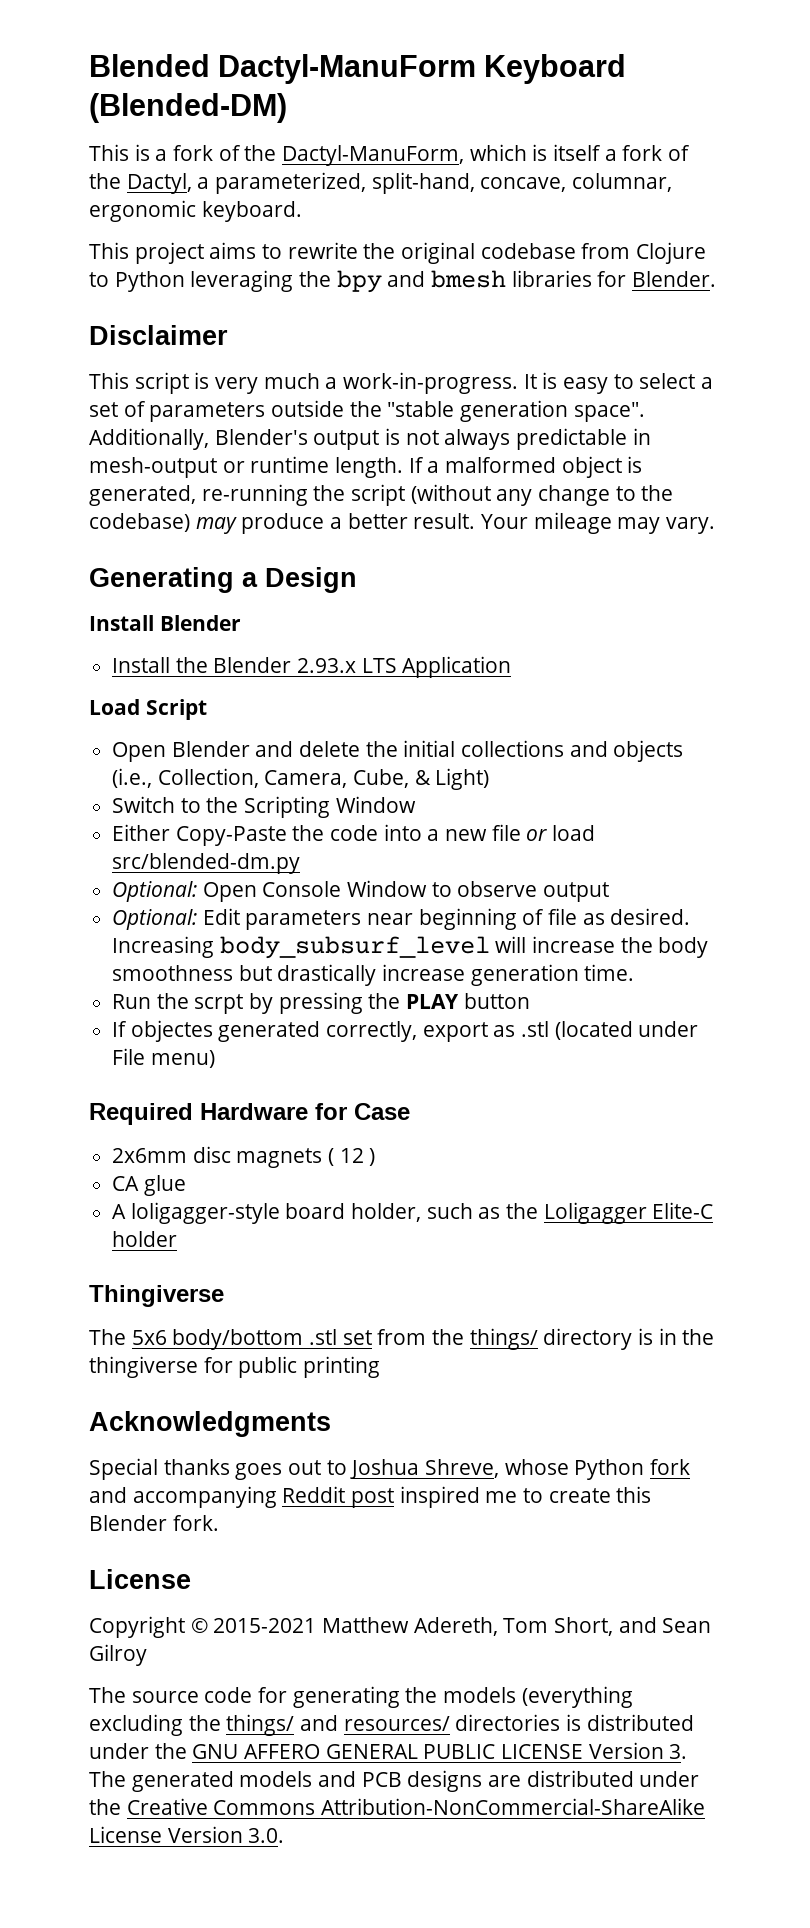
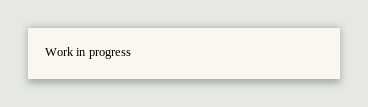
[89,54,627,84] [89,93,287,123] [89,144,691,166] [89,172,673,194] [89,200,302,222] [89,242,707,264] [89,270,717,293] [89,325,228,345] [89,372,714,394] [89,400,645,422] [89,428,651,450] [89,456,643,478] [89,484,674,506] [89,512,716,534] [89,567,357,593] [89,615,241,631] [112,656,512,678] [89,699,207,720] [112,740,684,762] [112,768,490,790] [112,796,416,818] [112,824,596,846] [112,853,301,874] [112,880,610,902] [112,908,691,930] [112,936,709,959] [112,964,635,986] [112,992,530,1014] [112,1020,699,1042] [112,1048,215,1068] [89,1103,410,1125] [112,1146,376,1168] [112,1175,186,1196] [112,1202,714,1224] [112,1231,178,1247] [89,1285,224,1307] [89,1328,715,1350] [89,1356,381,1378] [89,1411,331,1437] [89,1458,691,1480] [89,1486,652,1508] [89,1515,219,1531] [89,1569,191,1589] [89,1616,712,1638] [89,1644,147,1666] [89,1686,633,1708] [89,1714,694,1736] [89,1742,688,1759] [89,1770,700,1792] [89,1798,706,1815] [89,1826,285,1843] Blended Dactyl-ManuForm Keyboard (Blended-DM) // This is a fork of the Dactyl-ManuForm, which is itself a fork of the Dactyl, a parameterized, split-hand, concave, columnar, ergonomic keyboard. // This project aims to rewrite the original codebase from Clojure to Python leveraging the bpy and bmesh libraries for Blender. // Disclaimer // This script is very much a work-in-progress. It is easy to select a set of parameters outside the "stable generation space". Additionally, Blender's output is not always predictable in mesh-output or runtime length. If a malformed object is generated, re-running the script (without any change to the codebase) may produce a better result. Your mileage may vary. // Generating a Design // Install Blender // Install the Blender 2.93.x LTS Application // Load Script // Open Blender and delete the initial collections and objects (i.e., Collection, Camera, Cube, & Light) // Switch to the Scripting Window // Either Copy-Paste the code into a new file or load src/blended-dm.py // Optional: Open Console Window to observe output // Optional: Edit parameters near beginning of file as desired. Increasing body_subsurf_level will increase the body smoothness but drastically increase generation time. // Run the scrpt by pressing the PLAY button // If objectes generated correctly, export as .stl (located under File menu) // Required Hardware for Case // 2x6mm disc magnets ( 12 ) // CA glue // A loligagger-style board holder, such as the Loligagger Elite-C holder // Thingiverse // The 5x6 body/bottom .stl set from the things/ directory is in the thingiverse for public printing // Acknowledgments // Special thanks goes out to Joshua Shreve, whose Python fork and accompanying Reddit post inspired me to create this Blender fork. // License // Copyright © 2015-2021 Matthew Adereth, Tom Short, and Sean Gilroy // The source code for generating the models (everything excluding the things/ and resources/ directories is distributed under the GNU AFFERO GENERAL PUBLIC LICENSE Version 3. The generated models and PCB designs are distributed under the Creative Commons Attribution-NonCommercial-ShareAlike License Version 3.0. -> [45,47,131,59] Work in progress

